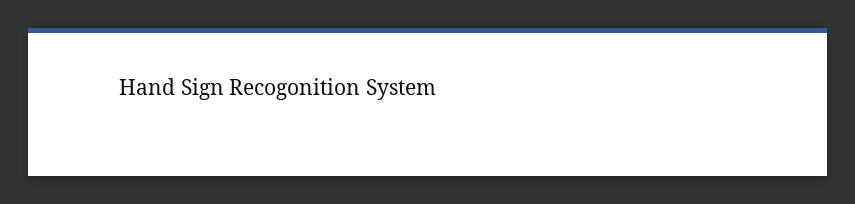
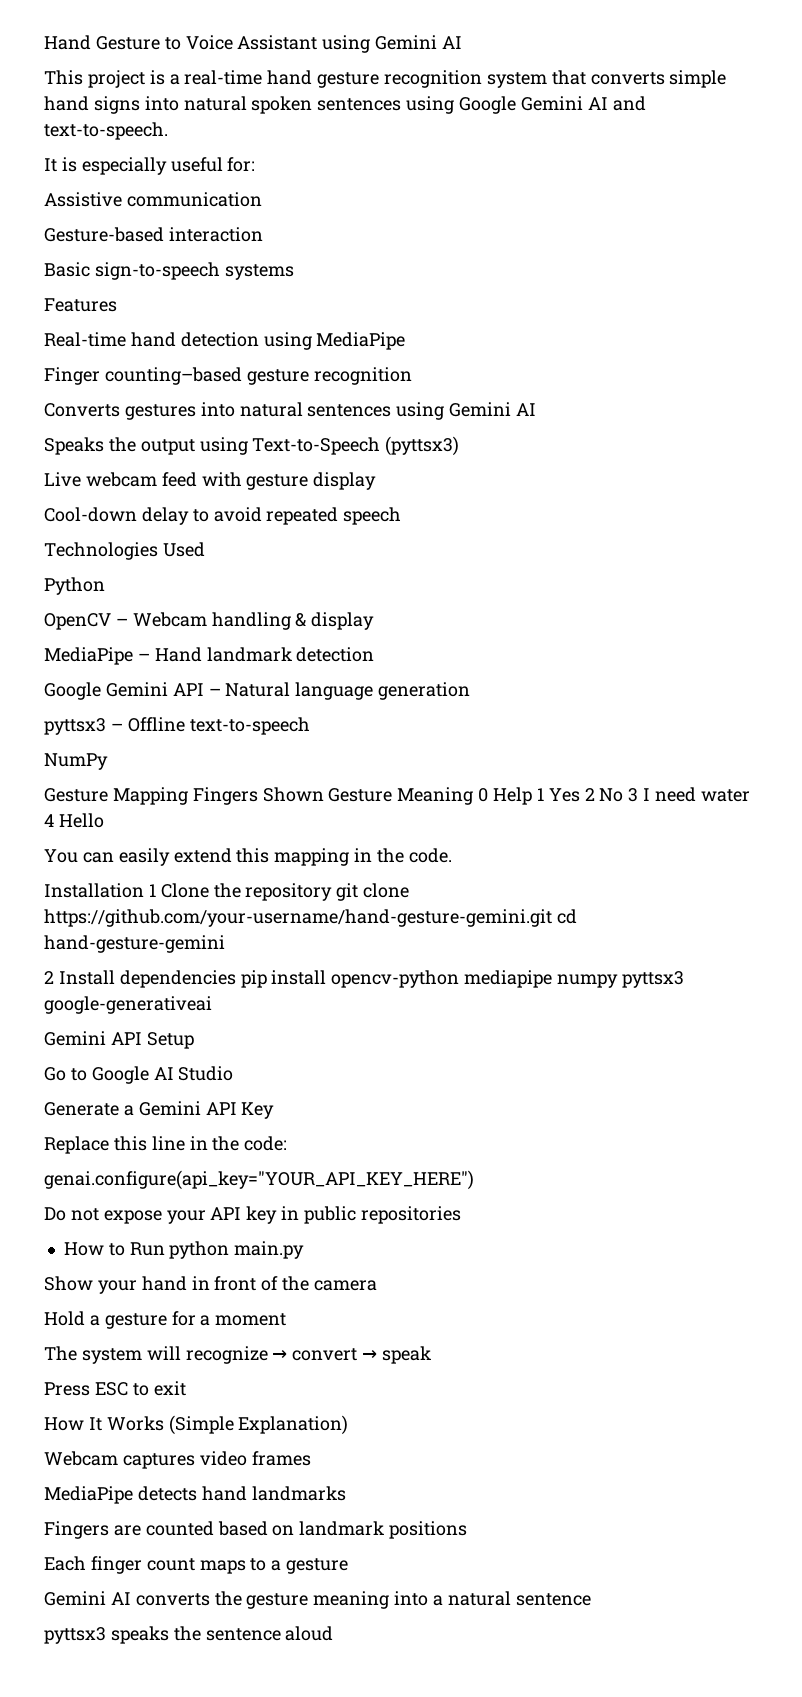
[119,78,437,100] Hand Sign Recogonition System -> [44,35,463,53] [44,70,727,88] [44,96,646,114] [44,122,168,140] [44,157,256,175] [44,192,262,207] [44,227,263,242] [44,262,294,280] [44,298,117,312] [44,332,406,350] [44,367,412,385] [44,402,537,420] [44,436,460,456] [44,472,377,490] [44,507,402,525] [44,542,205,560] [44,577,105,595] [44,612,375,630] [44,647,375,665] [44,682,471,700] [44,717,310,735] [44,753,108,770] [44,787,750,805] [44,813,104,828] [44,848,452,866] [44,883,410,901] [44,909,577,927] [44,935,225,953] [44,970,684,988] [44,996,212,1014] [44,1031,194,1049] [44,1066,234,1084] [44,1101,275,1119] [44,1136,288,1154] [44,1170,474,1190] [44,1206,461,1224] [63,1241,305,1259] [44,1276,378,1294] [44,1311,287,1329] [44,1346,432,1364] [44,1381,186,1396] [44,1415,349,1435] [44,1451,311,1469] [44,1486,346,1504] [44,1521,468,1539] [44,1556,349,1574] [44,1591,591,1609] [44,1626,334,1644] Hand Gesture to Voice Assistant using Gemini AI // This project is a real-time hand gesture recognition system that converts simple hand signs into natural spoken sentences using Google Gemini AI and text-to-speech. // It is especially useful for: // Assistive communication // Gesture-based interaction // Basic sign-to-speech systems // Features // Real-time hand detection using MediaPipe // Finger counting–based gesture recognition // Converts gestures into natural sentences using Gemini AI // Speaks the output using Text-to-Speech (pyttsx3) // Live webcam feed with gesture display // Cool-down delay to avoid repeated speech // Technologies Used // Python // OpenCV – Webcam handling & display // MediaPipe – Hand landmark detection // Google Gemini API – Natural language generation // pyttsx3 – Offline text-to-speech // NumPy // Gesture Mapping Fingers Shown Gesture Meaning 0 Help 1 Yes 2 No 3 I need water 4 Hello // You can easily extend this mapping in the code. // Installation 1 Clone the repository git clone https://github.com/your-username/hand-gesture-gemini.git cd hand-gesture-gemini // 2 Install dependencies pip install opencv-python mediapipe numpy pyttsx3 google-generativeai // Gemini API Setup // Go to Google AI Studio // Generate a Gemini API Key // Replace this line in the code: // genai.configure(api_key="YOUR_API_KEY_HERE") // Do not expose your API key in public repositories // How to Run python main.py // Show your hand in front of the camera // Hold a gesture for a moment // The system will recognize → convert → speak // Press ESC to exit // How It Works (Simple Explanation) // Webcam captures video frames // MediaPipe detects hand landmarks // Fingers are counted based on landmark positions // Each finger count maps to a gesture // Gemini AI converts the gesture meaning into a natural sentence // pyttsx3 speaks the sentence aloud

